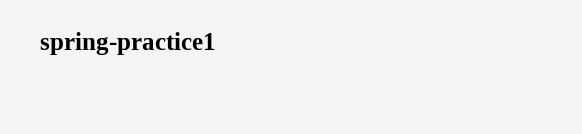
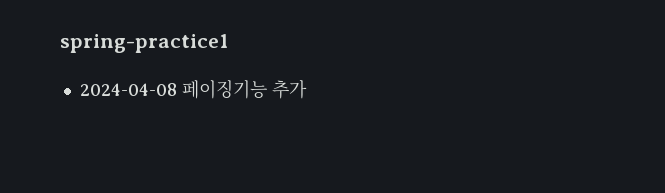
(216, 43) none -> [79,80,307,99] // 2024-04-08 페이징기능 추가

